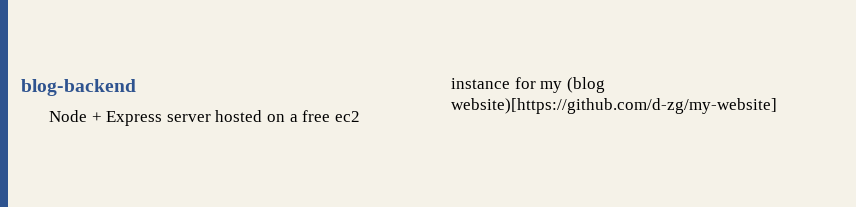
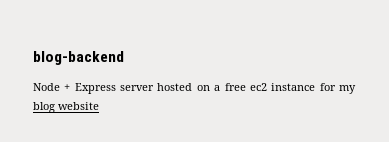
[566,77,605,93] [451,98,777,114] (blog website)[https://github.com/d-zg/my-website] -> [33,102,99,113] blog website

